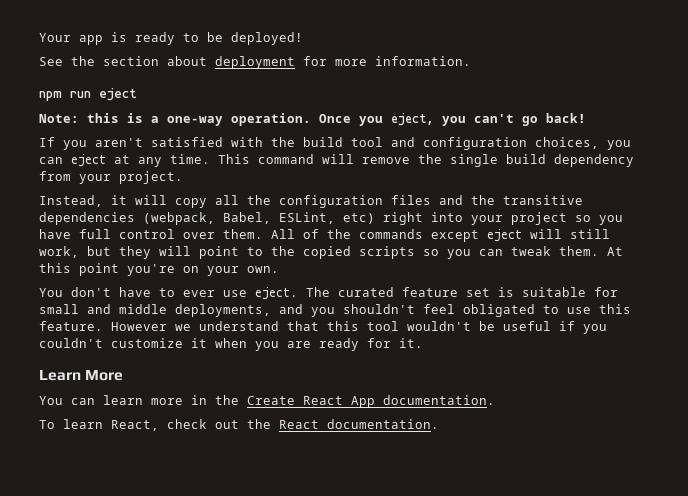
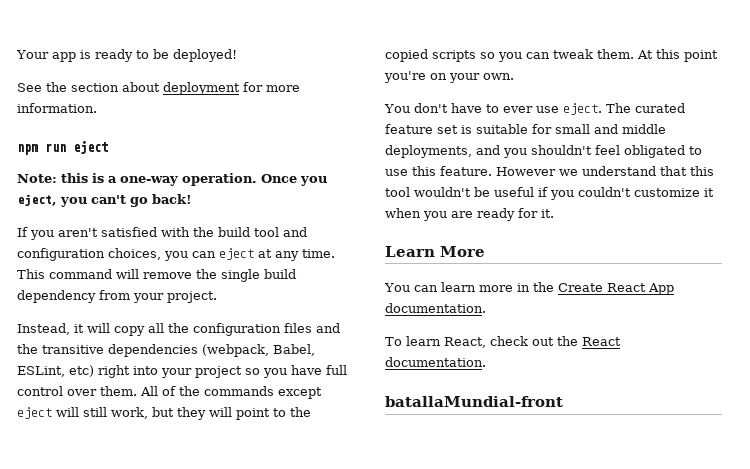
(439, 424) none -> [385,396,563,407] // batallaMundial-front

